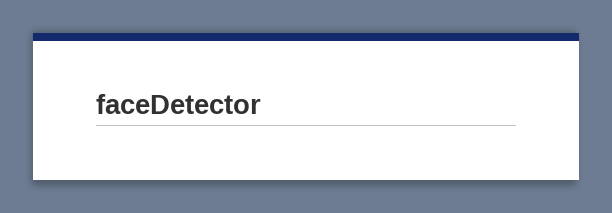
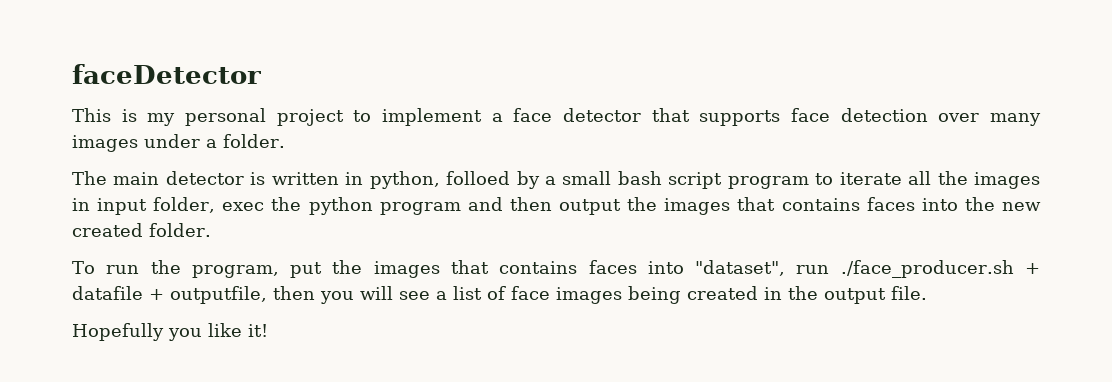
(261, 104) none -> [72,108,1041,126] [72,134,285,152] [72,171,1041,189] [72,197,1042,215] [72,223,211,237] [72,260,1040,278] [72,286,927,304] [72,323,268,341] // This is my personal project to implement a face detector that supports face detection over many images under a folder. // The main detector is written in python, folloed by a small bash script program to iterate all the images in input folder, exec the python program and then output the images that contains faces into the new created folder. // To run the program, put the images that contains faces into "dataset", run ./face_producer.sh + datafile + outputfile, then you will see a list of face images being created in the output file. // Hopefully you like it!

